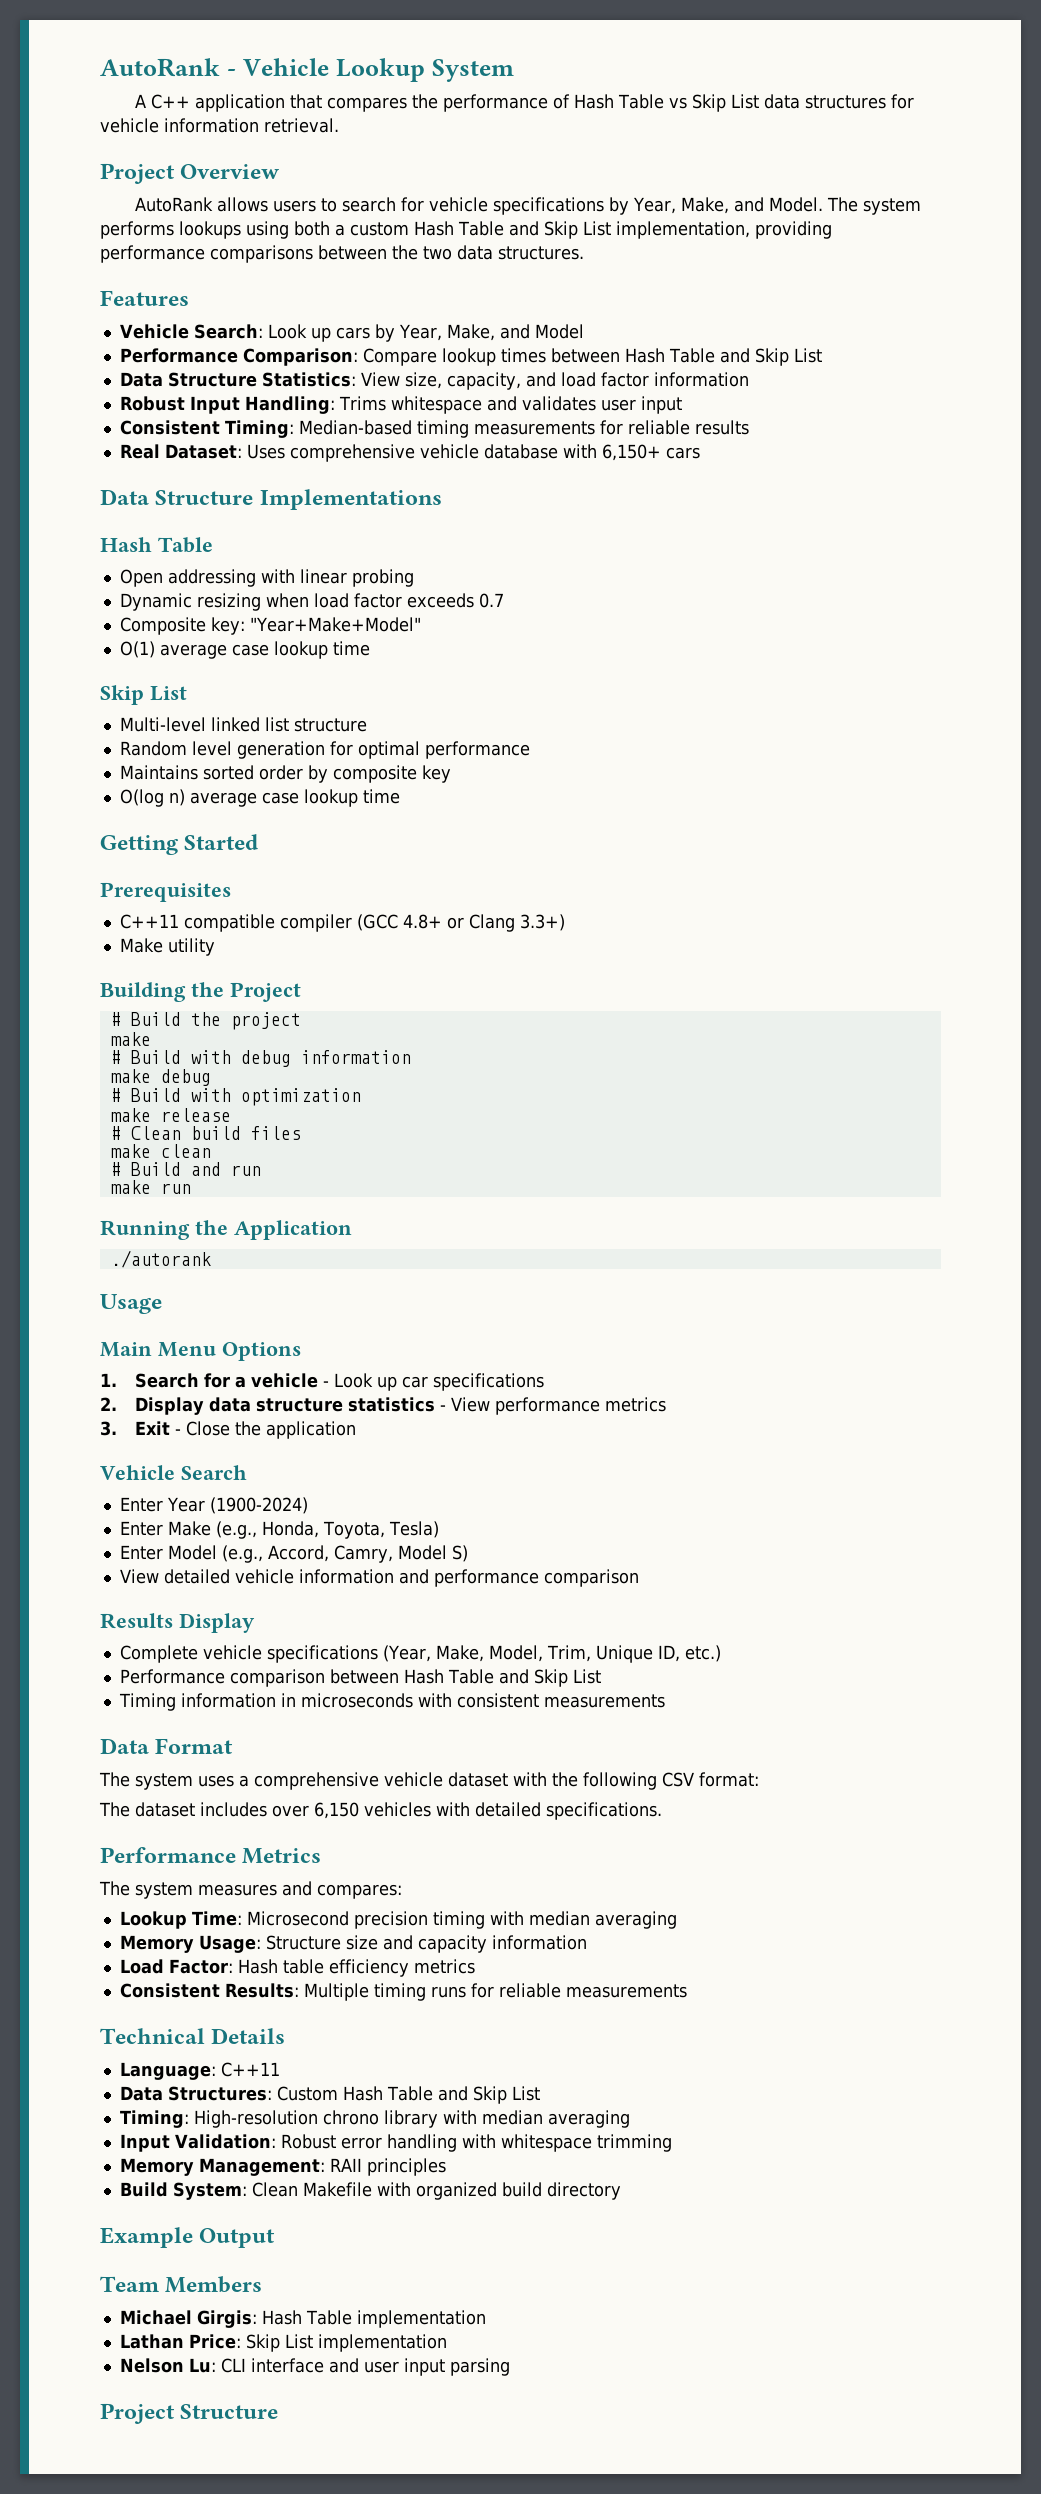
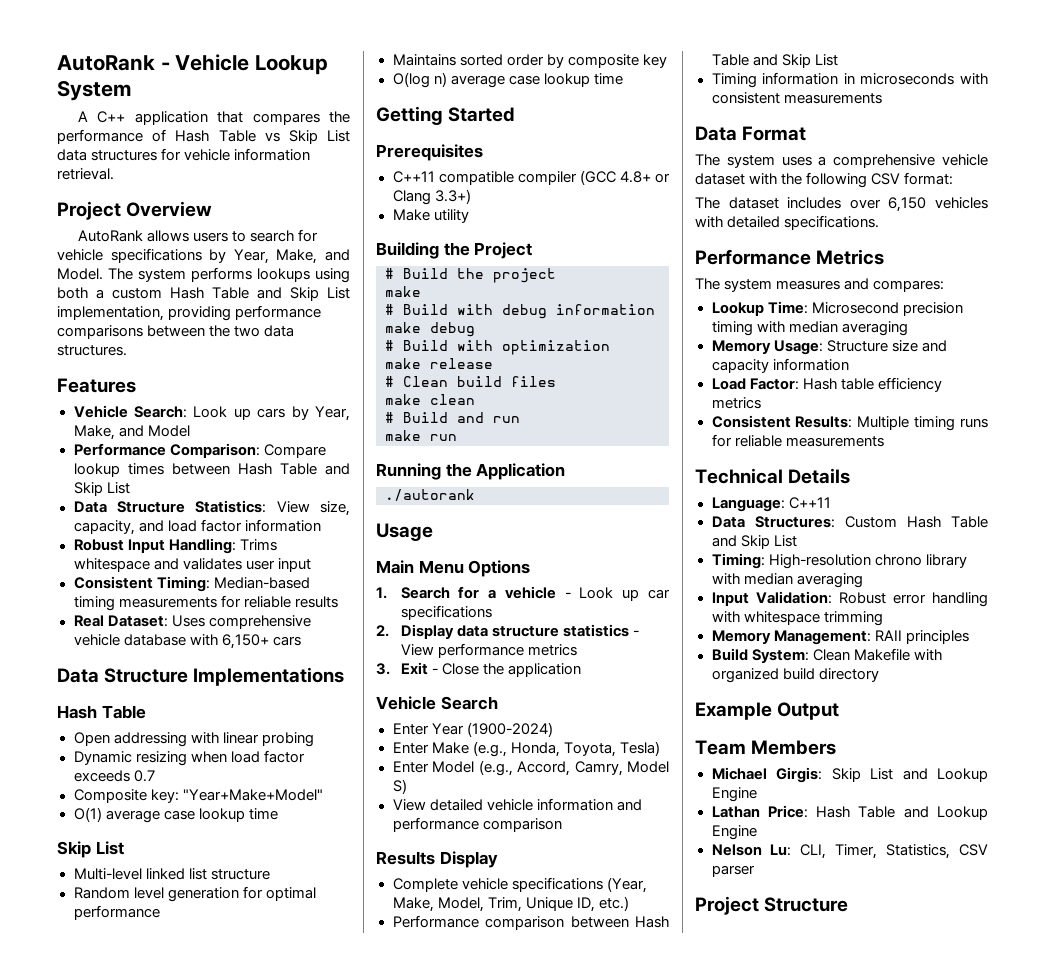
[261,2310,486,2328] [119,2334,447,2352] [119,2358,510,2376] Hash Table implementation // Lathan Price: Skip List implementation // Nelson Lu: CLI interface and user input parsing -> [831,768,988,782] [711,787,757,802] [711,805,988,820] [711,825,757,840] [711,844,988,859] [711,865,755,877] Skip List and Lookup Engine // Lathan Price: Hash Table and Lookup Engine // Nelson Lu: CLI, Timer, Statistics, CSV parser

